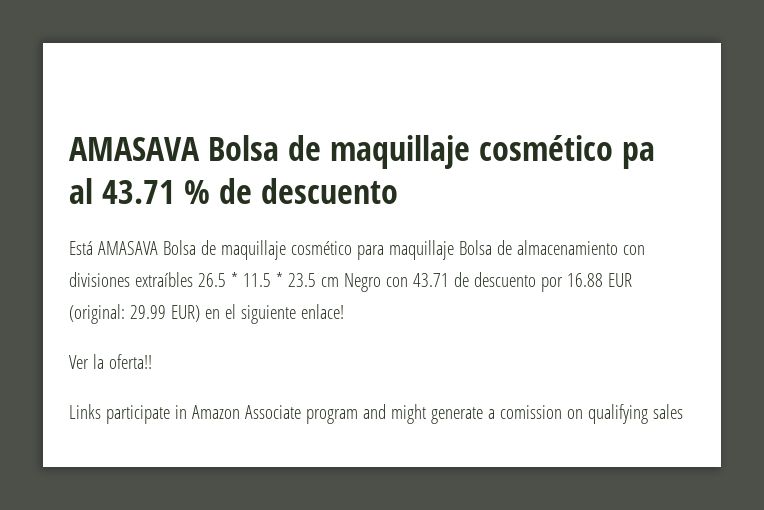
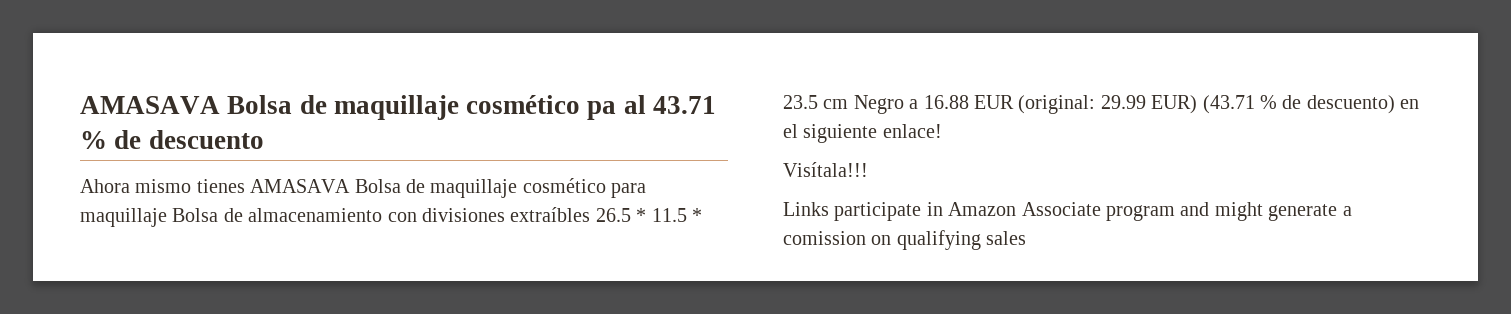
[69,241,93,255] Está -> [80,179,245,193] Ahora mismo tienes
[385,272,563,292] con 43.71 de descuento por -> [909,99,919,109] a
(200, 313) none -> [1202,95,1395,114] (43.71 % de descuento)
[69,354,152,369] Ver la oferta!! -> [783,162,868,177] Visítala!!!

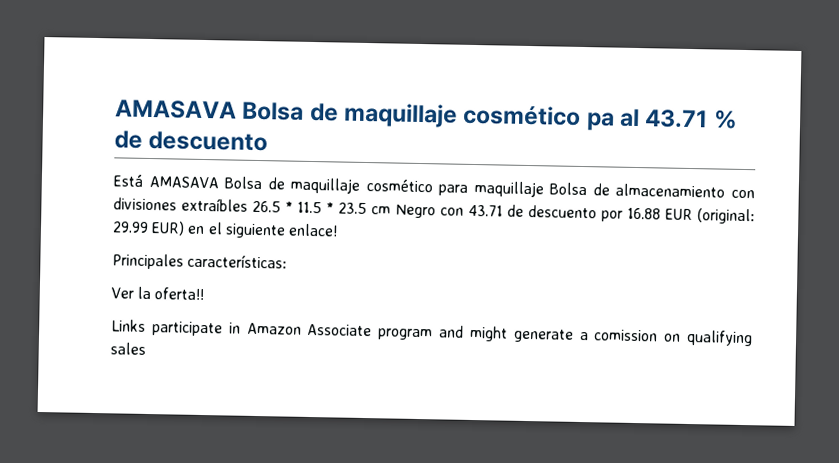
[80,179,245,193] Ahora mismo tienes -> [113,174,144,187] Está
[909,99,919,109] a -> [440,204,623,222] con 43.71 de descuento por
[1202,95,1395,114] (43.71 % de descuento) -> (186, 228) none
[783,162,868,177] Visítala!!! -> [112,253,288,270] [111,286,205,301] Principales características: // Ver la oferta!!

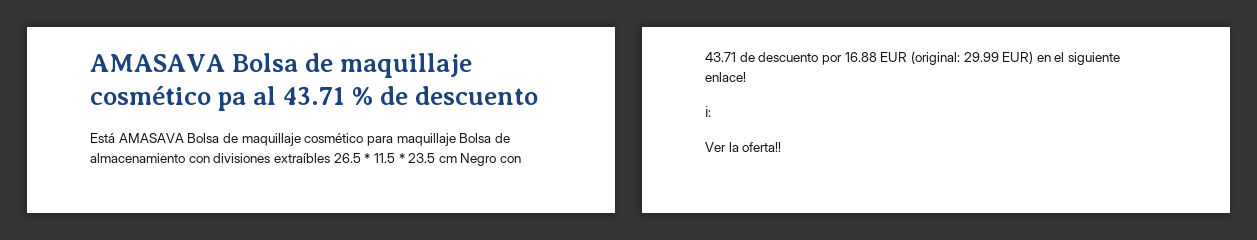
[112,253,288,270] Principales características: -> [705,106,711,117] ℹ:
[111,319,753,347] [110,342,146,355] // Links participate in Amazon Associate program and might generate a comission on qualifying sales -> (782, 147) none

